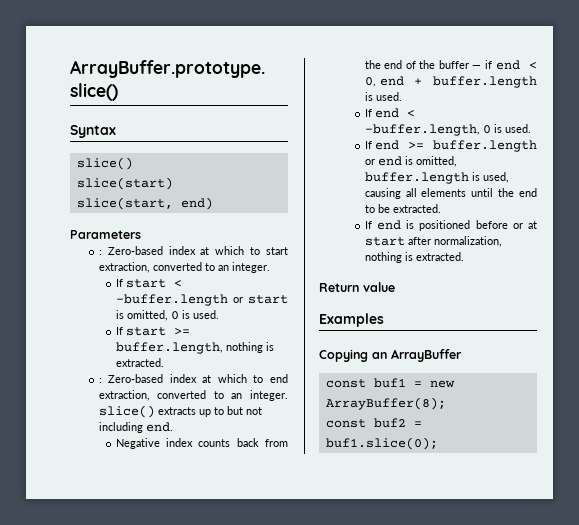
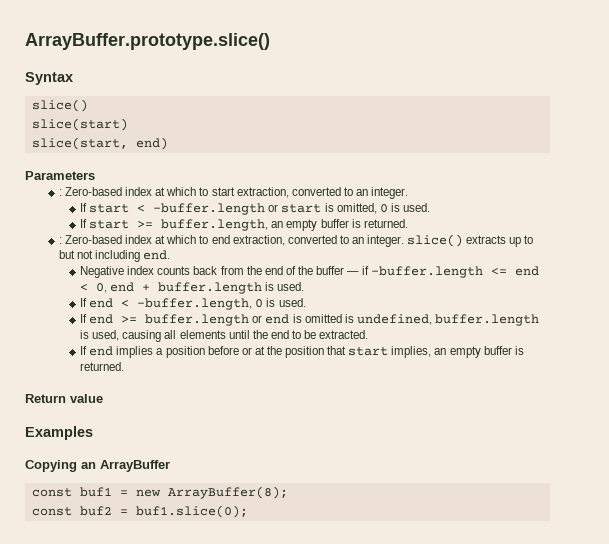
[225,342,274,353] [115,358,164,367] nothing is extracted. -> [271,219,408,231] an empty buffer is returned.
(493, 64) none -> [371,266,508,278] -buffer.length <=
[415,156,457,167] omitted, -> [304,314,432,325] omitted is undefined,
[406,220,537,231] [364,236,502,247] [364,252,464,263] is positioned before or at start after normalization, nothing is extracted. -> [116,346,524,358] [80,362,125,371] implies a position before or at the position that start implies, an empty buffer is returned.

